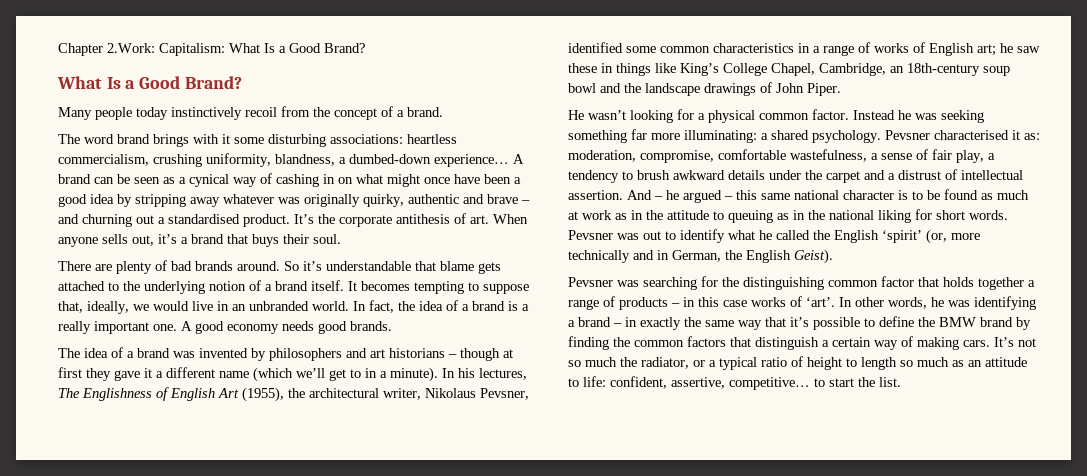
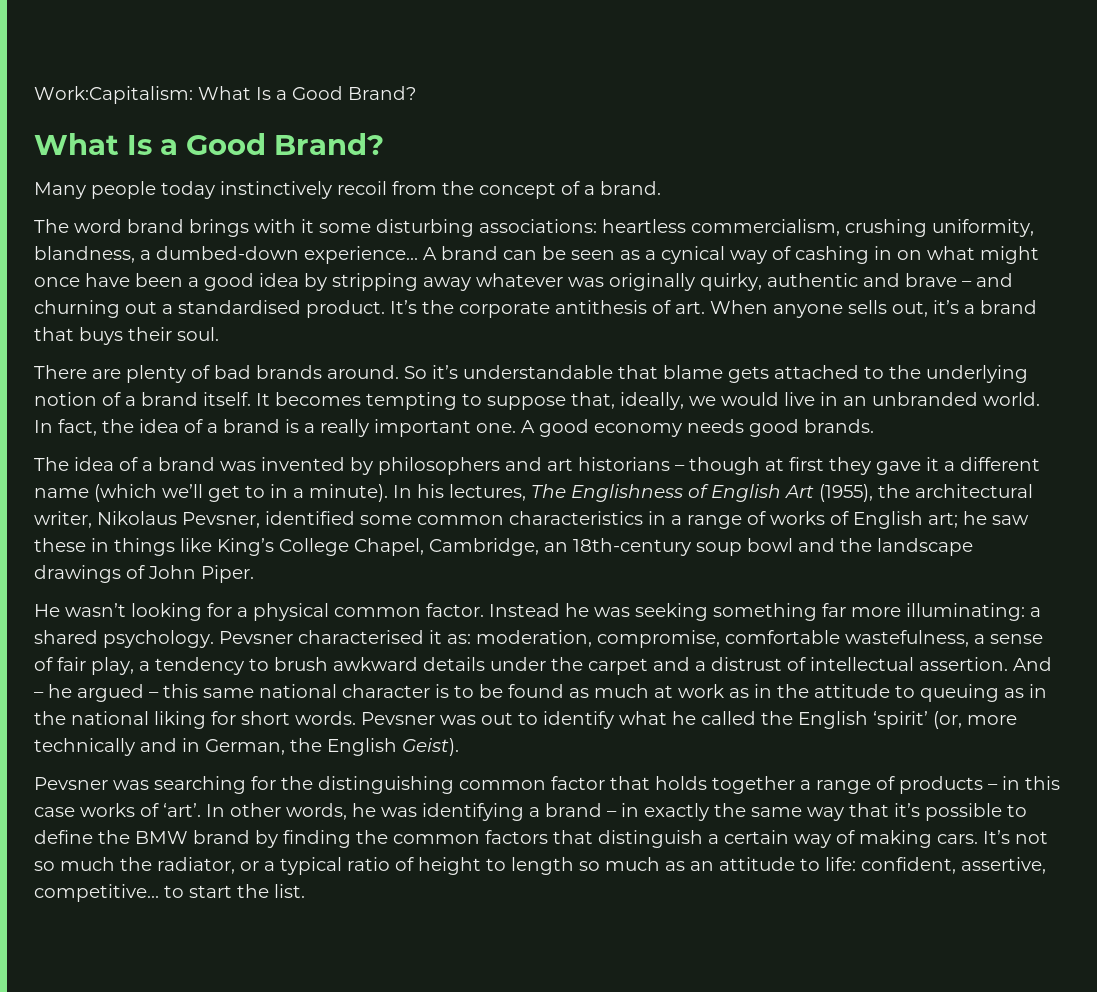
[58,43,225,56] Chapter 2.Work: Capitalism: -> [34,86,193,104] Work:Capitalism:

